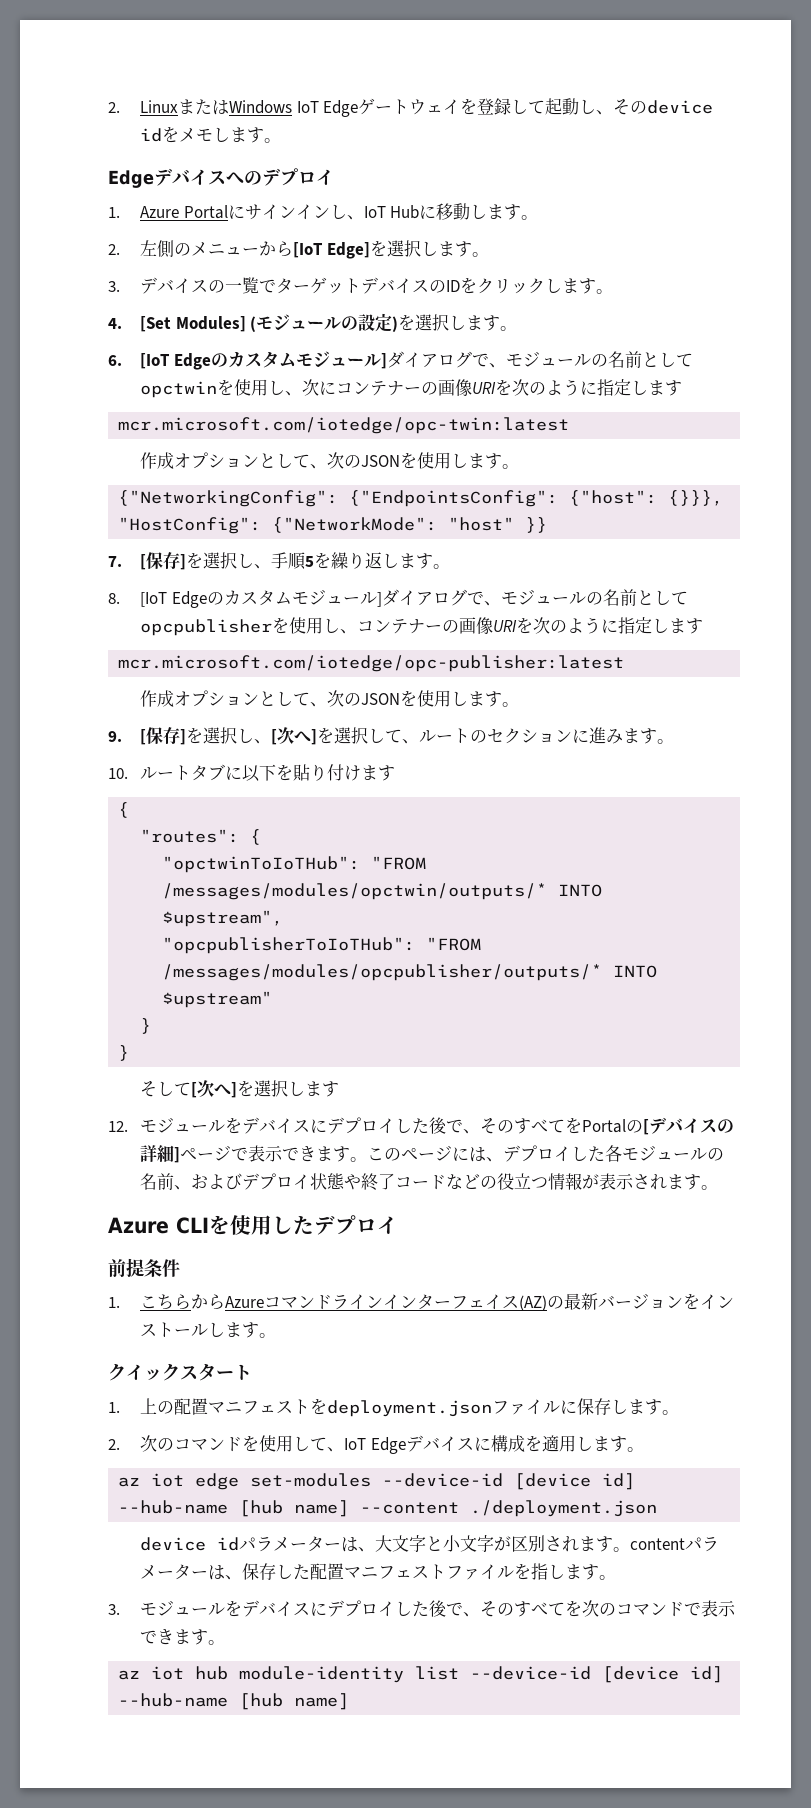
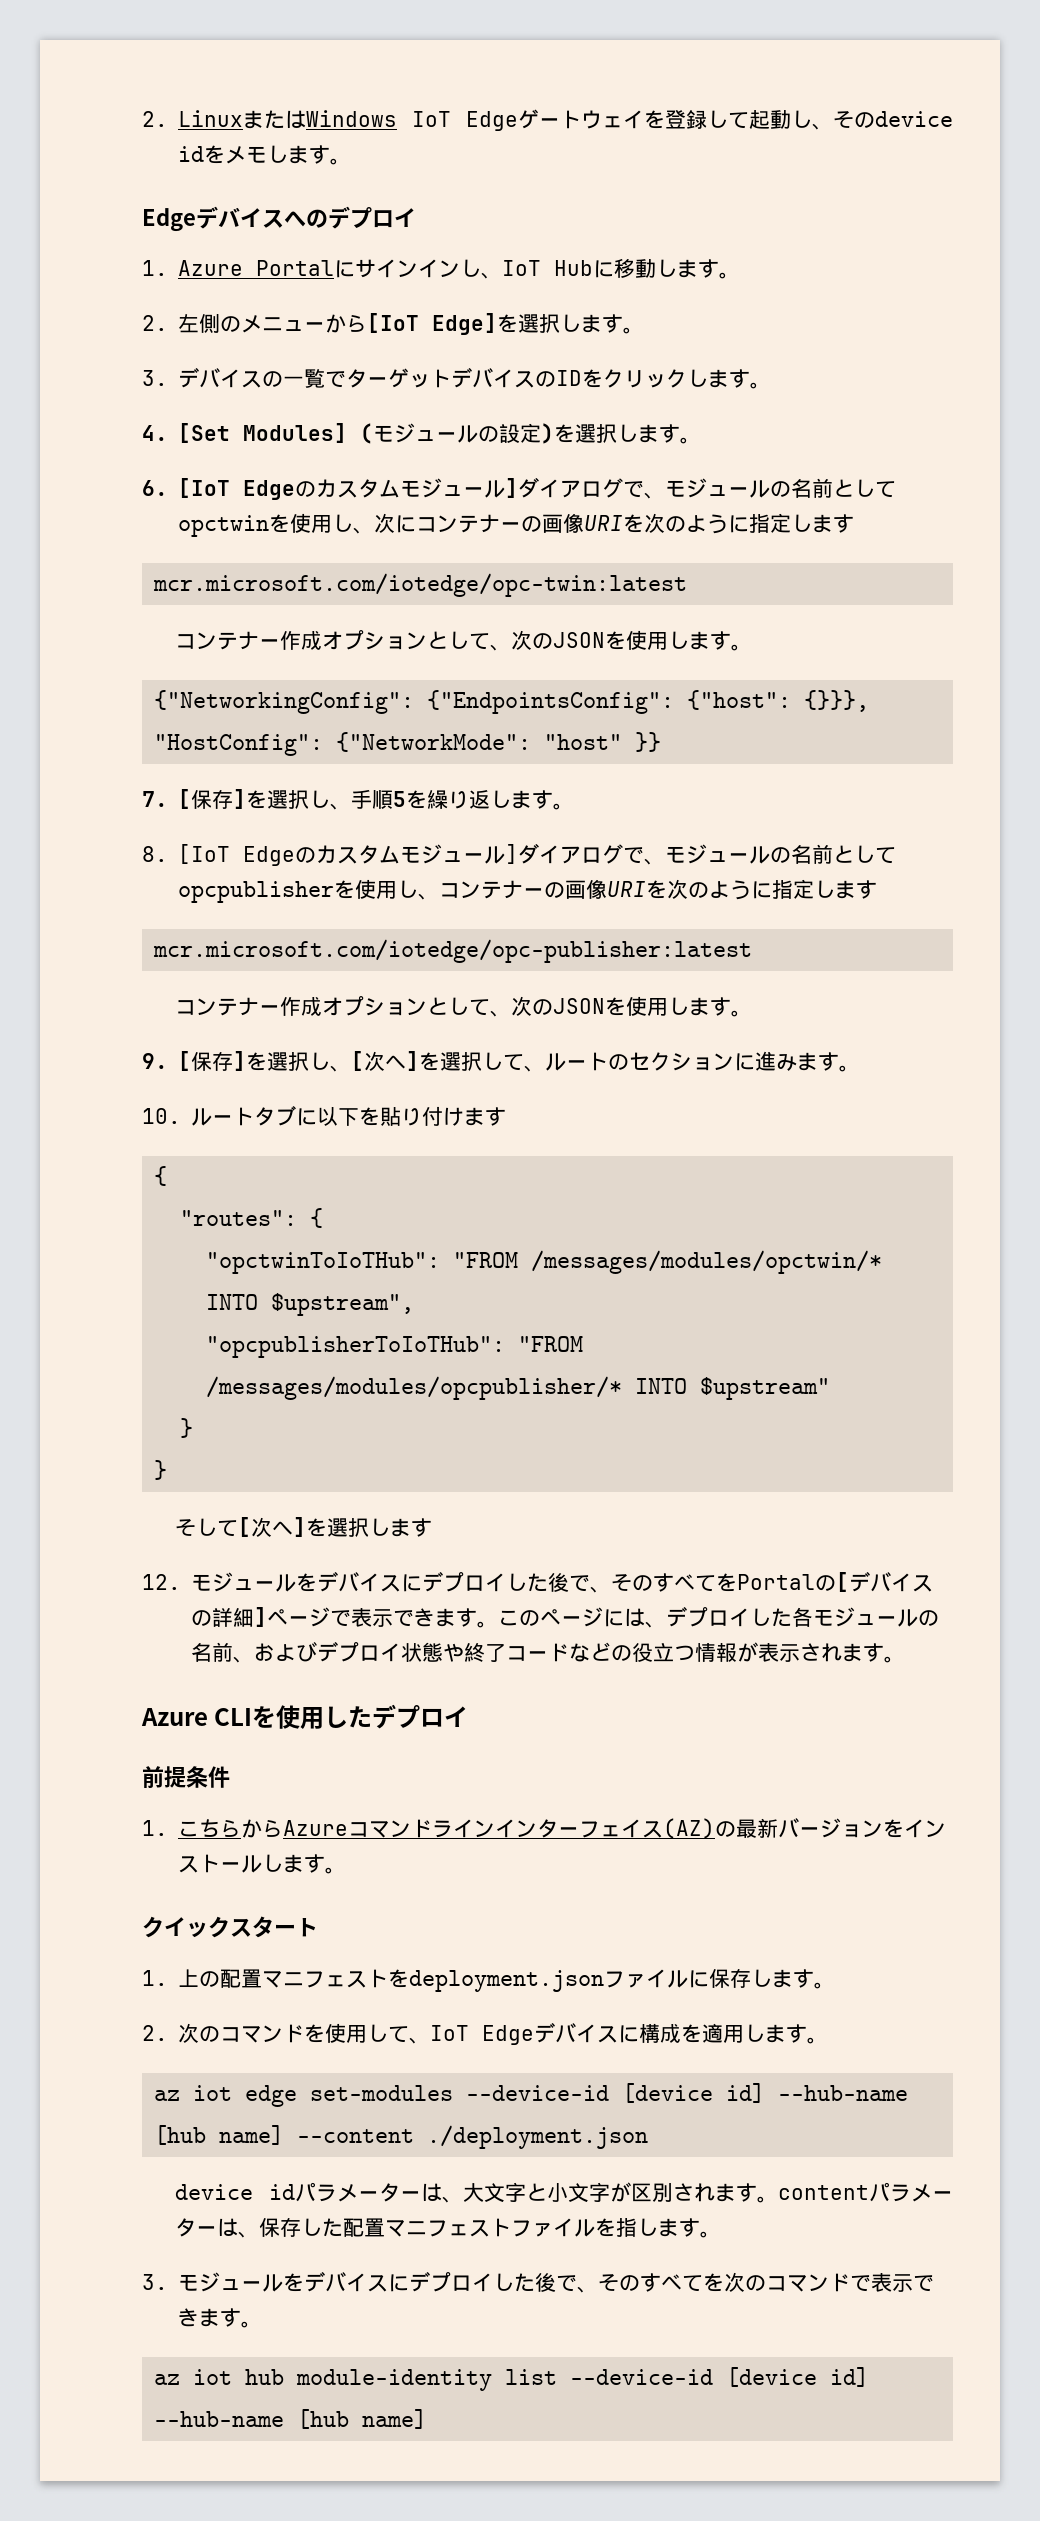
(570, 425) none -> [174,631,280,650] コンテナー
(625, 663) none -> [174,997,280,1016] コンテナー
[162,883,548,900] /messages/modules/opctwin/outputs/* -> [531,1250,883,1274] /messages/modules/opctwin/*
[162,964,603,981] /messages/modules/opcpublisher/outputs/* -> [206,1376,623,1400] /messages/modules/opcpublisher/*

